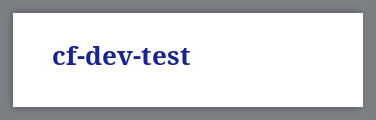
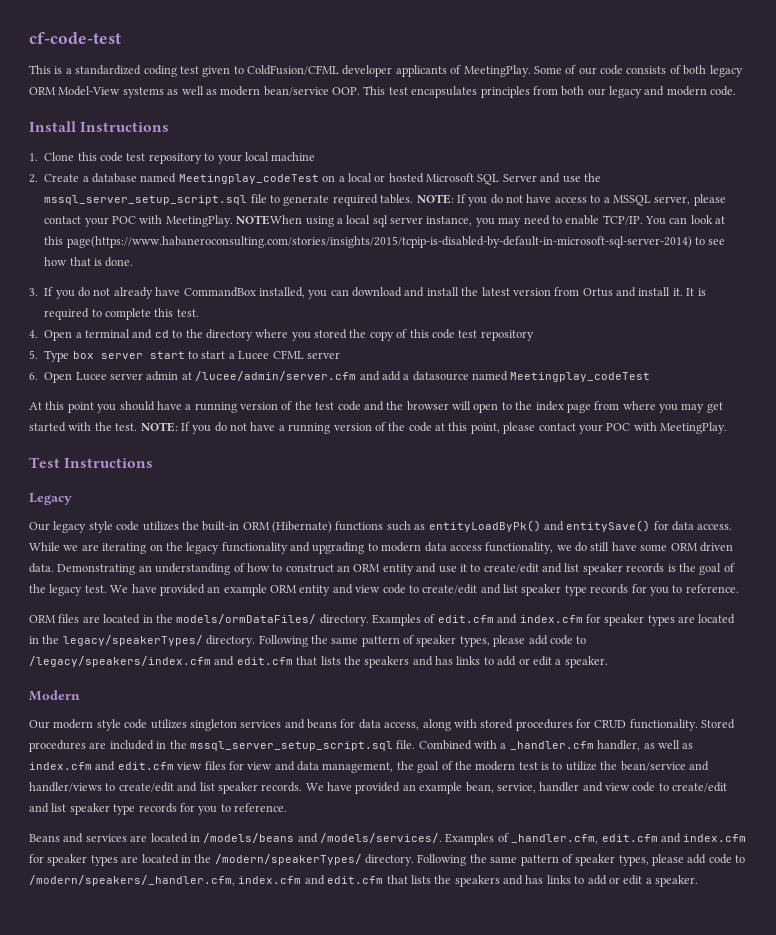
[52,46,191,65] cf-dev-test -> [29,32,121,44] [29,65,743,77] [29,86,737,98] [29,121,170,132] [29,152,316,164] [29,173,601,185] [44,194,726,206] [44,215,726,227] [44,236,726,248] [44,257,134,267] [29,287,706,299] [44,308,199,320] [29,329,534,341] [29,350,340,362] [29,371,651,383] [29,401,723,413] [29,422,727,434] [29,457,154,468] [29,493,72,505] [29,520,733,533] [29,542,733,554] [29,563,735,575] [29,584,739,596] [29,614,736,626] [29,635,587,647] [29,656,608,668] [29,690,80,701] [29,719,736,731] [29,740,694,752] [29,761,709,773] [29,782,728,794] [29,803,287,815] [29,833,747,845] [29,854,746,866] [29,875,698,887] cf-code-test // This is a standardized coding test given to ColdFusion/CFML developer applicants of MeetingPlay. Some of our code consists of both legacy ORM Model-View systems as well as modern bean/service OOP. This test encapsulates principles from both our legacy and modern code. // Install Instructions // 1. Clone this code test repository to your local machine // 2. Create a database named Meetingplay_codeTest on a local or hosted Microsoft SQL Server and use the mssql_server_setup_script.sql file to generate required tables. NOTE: If you do not have access to a MSSQL server, please contact your POC with MeetingPlay. NOTEWhen using a local sql server instance, you may need to enable TCP/IP. You can look at this page(https://www.habaneroconsulting.com/stories/insights/2015/tcpip-is-disabled-by-default-in-microsoft-sql-server-2014) to see how that is done. // 3. If you do not already have CommandBox installed, you can download and install the latest version from Ortus and install it. It is required to complete this test. // 4. Open a terminal and cd to the directory where you stored the copy of this code test repository // 5. Type box server start to start a Lucee CFML server // 6. Open Lucee server admin at /lucee/admin/server.cfm and add a datasource named Meetingplay_codeTest // At this point you should have a running version of the test code and the browser will open to the index page from where you may get started with the test. NOTE: If you do not have a running version of the code at this point, please contact your POC with MeetingPlay. // Test Instructions // Legacy // Our legacy style code utilizes the built-in ORM (Hibernate) functions such as entityLoadByPk() and entitySave() for data access. While we are iterating on the legacy functionality and upgrading to modern data access functionality, we do still have some ORM driven data. Demonstrating an understanding of how to construct an ORM entity and use it to create/edit and list speaker records is the goal of the legacy test. We have provided an example ORM entity and view code to create/edit and list speaker type records for you to reference. // ORM files are located in the models/ormDataFiles/ directory. Examples of edit.cfm and index.cfm for speaker types are located in the legacy/speakerTypes/ directory. Following the same pattern of speaker types, please add code to /legacy/speakers/index.cfm and edit.cfm that lists the speakers and has links to add or edit a speaker. // Modern // Our modern style code utilizes singleton services and beans for data access, along with stored procedures for CRUD functionality. Stored procedures are included in the mssql_server_setup_script.sql file. Combined with a _handler.cfm handler, as well as index.cfm and edit.cfm view files for view and data management, the goal of the modern test is to utilize the bean/service and handler/views to create/edit and list speaker records. We have provided an example bean, service, handler and view code to create/edit and list speaker type records for you to reference. // Beans and services are located in /models/beans and /models/services/. Examples of _handler.cfm, edit.cfm and index.cfm for speaker types are located in the /modern/speakerTypes/ directory. Following the same pattern of speaker types, please add code to /modern/speakers/_handler.cfm, index.cfm and edit.cfm that lists the speakers and has links to add or edit a speaker.

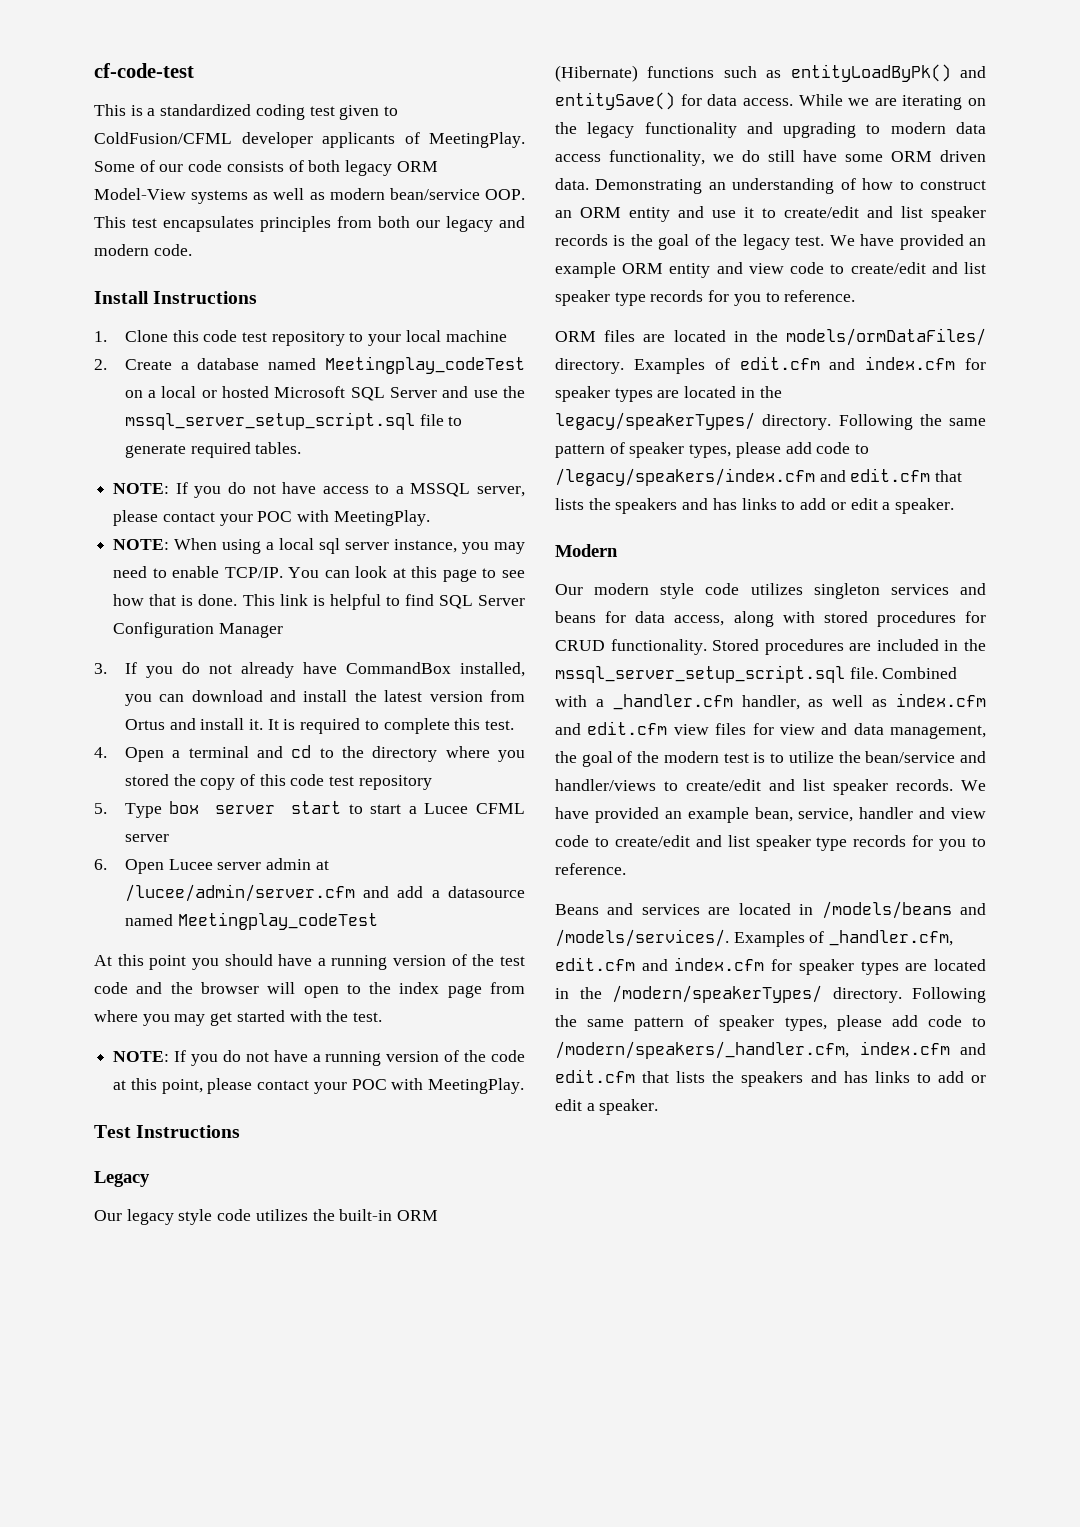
(414, 199) none -> (302, 448) //
[236,215,303,225] NOTEWhen -> [113,538,218,550] // NOTE: When
[66,236,692,248] page(https://www.habaneroconsulting.com/stories/insights/2015/tcpip-is-disabled-by-default-in-microsoft-sql-server-2014) -> [442,569,477,582] page
(134, 262) none -> [242,594,525,610] [113,622,283,638] This link is helpful to find SQL Server Configuration Manager
(138, 427) none -> (383, 1017) //

